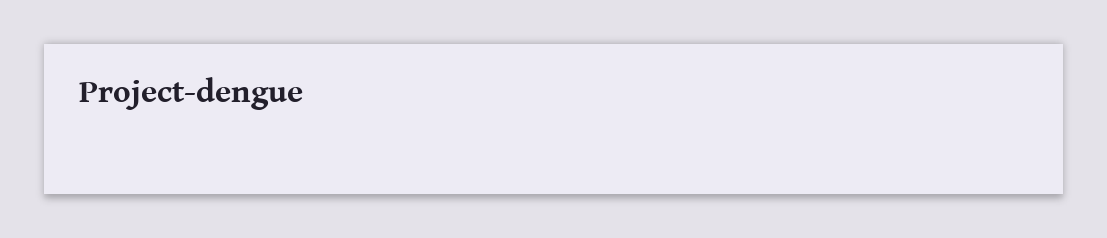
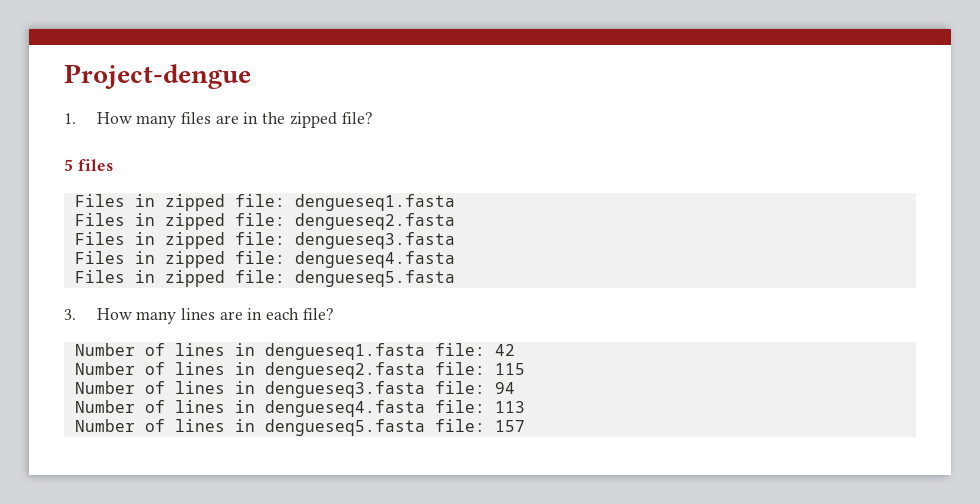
(303, 93) none -> [64,112,373,128] [64,159,113,171] [74,194,455,211] [74,213,455,230] [74,232,455,249] [74,251,455,268] [74,270,455,287] [64,308,334,324] [74,343,515,360] [74,362,525,379] [74,381,515,398] [74,400,525,417] [74,419,525,436] // 1. How many files are in the zipped file? // 5 files // Files in zipped file: dengueseq1.fasta // Files in zipped file: dengueseq2.fasta // Files in zipped file: dengueseq3.fasta // Files in zipped file: dengueseq4.fasta // Files in zipped file: dengueseq5.fasta // 3. How many lines are in each file? // Number of lines in dengueseq1.fasta file: 42 // Number of lines in dengueseq2.fasta file: 115 // Number of lines in dengueseq3.fasta file: 94 // Number of lines in dengueseq4.fasta file: 113 // Number of lines in dengueseq5.fasta file: 157

